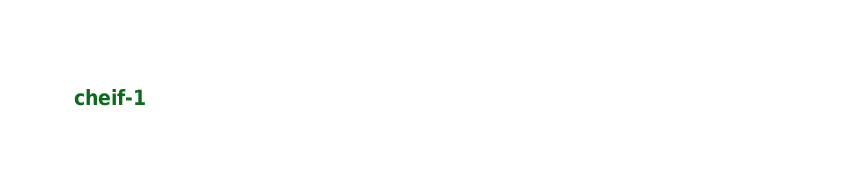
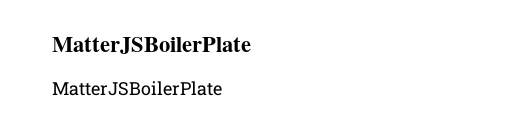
[74,89,146,106] cheif-1 -> [52,37,251,54] [52,81,222,96] MatterJSBoilerPlate // MatterJSBoilerPlate

